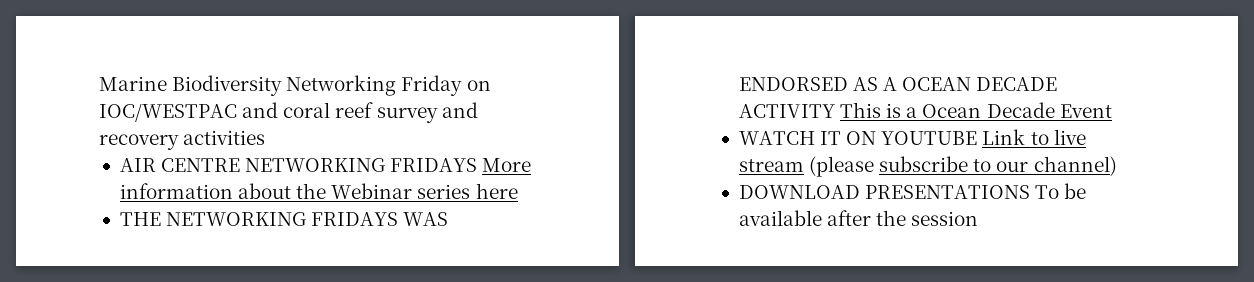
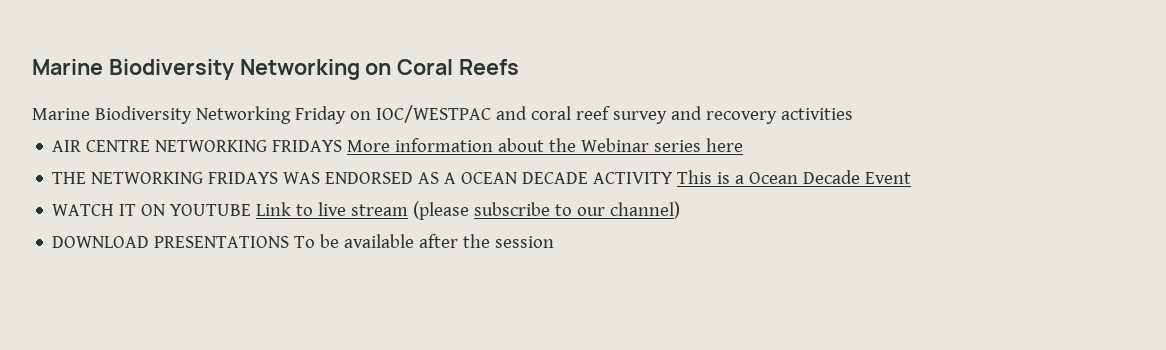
[99,75,397,96] Marine Biodiversity Networking -> [32,59,520,80] [32,106,291,124] Marine Biodiversity Networking on Coral Reefs // Marine Biodiversity Networking

